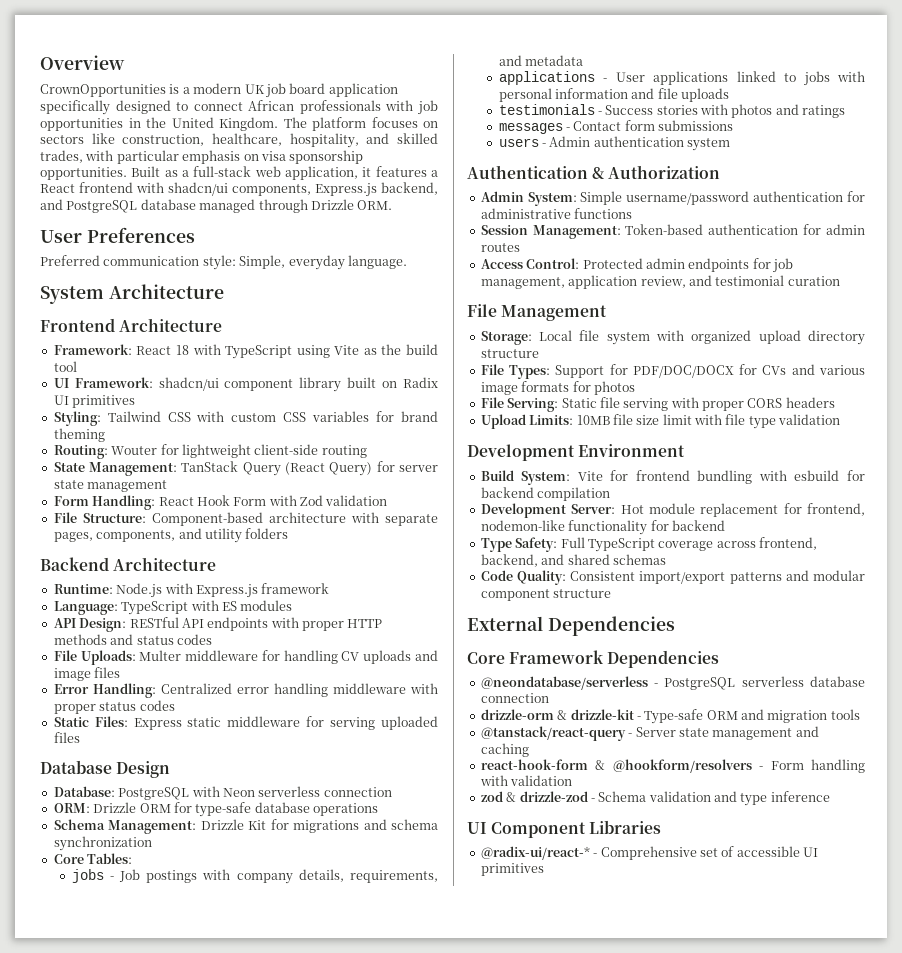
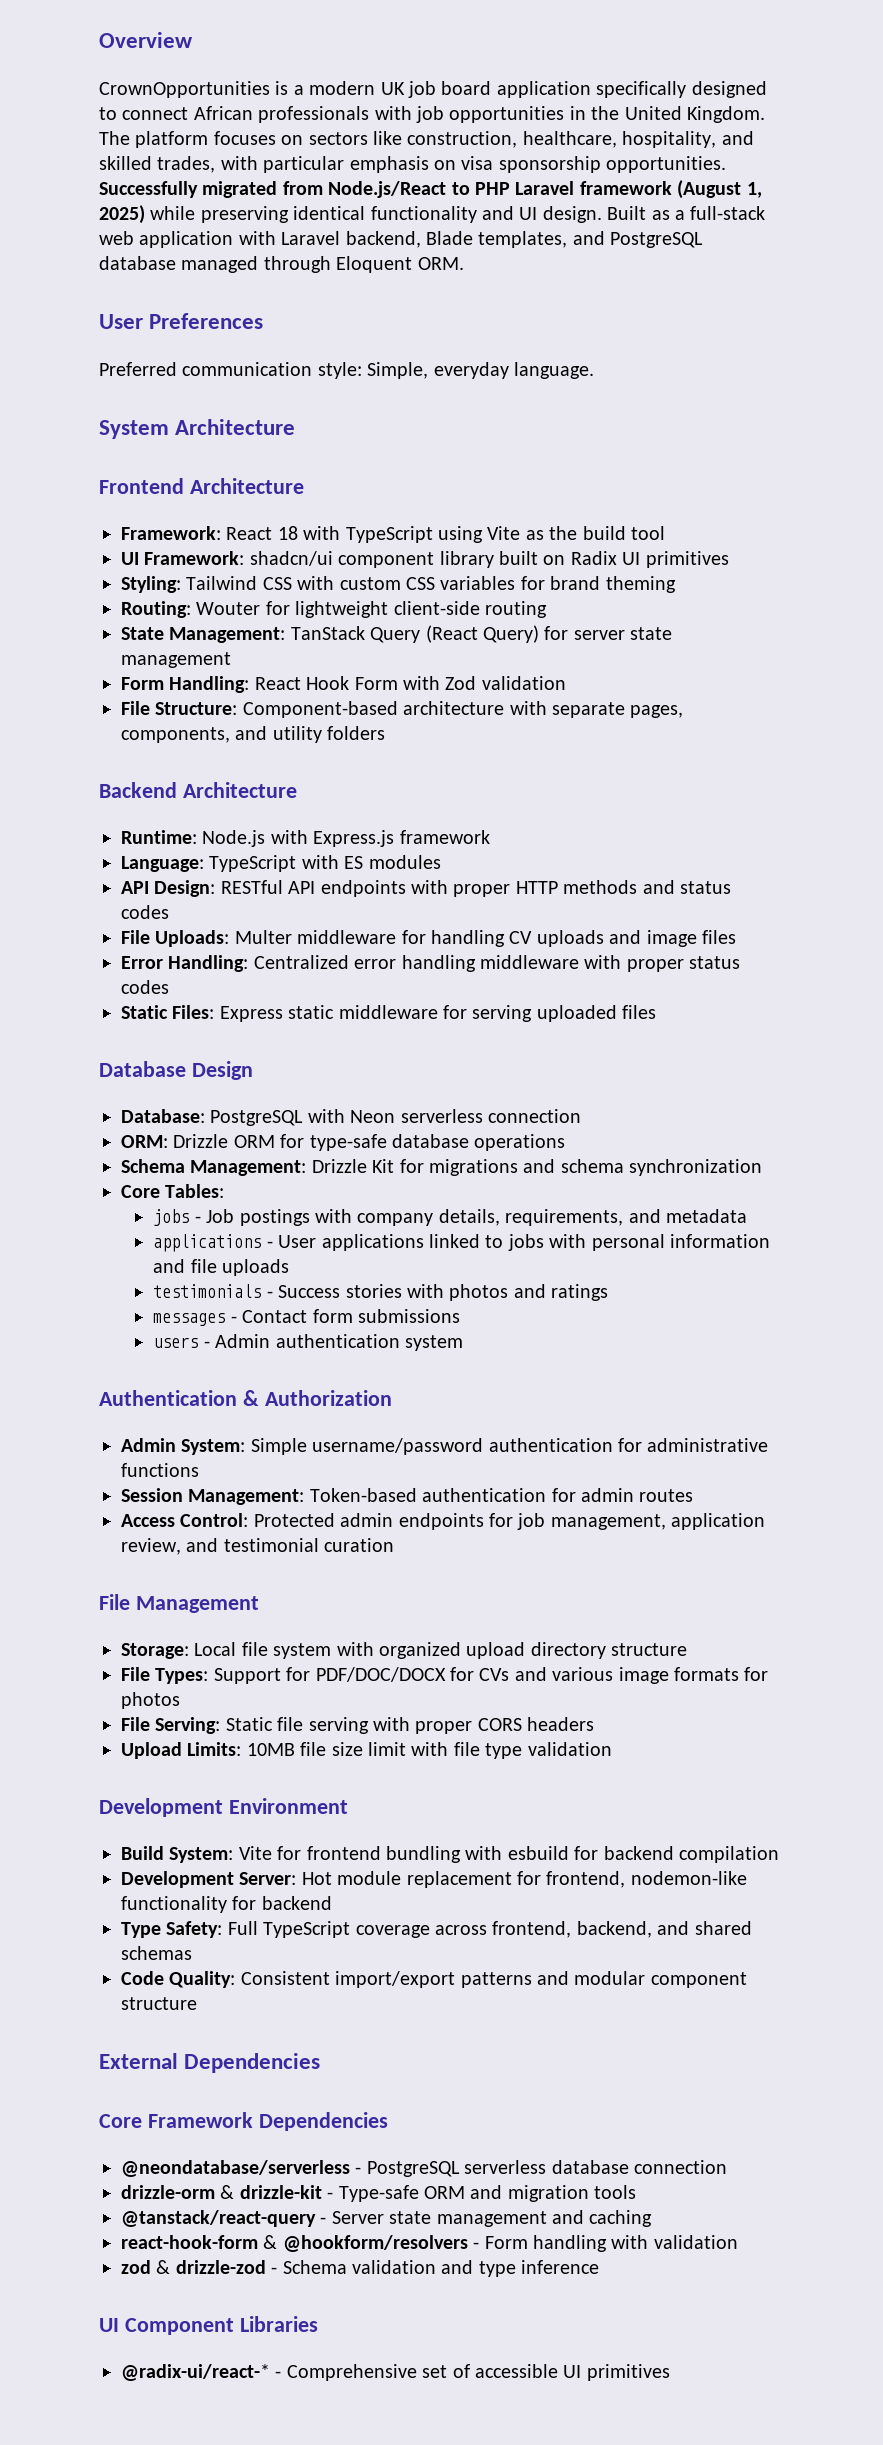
(127, 173) none -> [99,180,762,199] [99,205,602,224] Successfully migrated from Node.js/React to PHP Laravel framework (August 1, 2025) while preserving identical functionality and UI design.
[285,166,438,180] [40,182,438,197] application, it features a React frontend with shadcn/ui components, Express.js backend, -> [139,231,568,248] application with Laravel backend, Blade templates,
[310,199,354,210] Drizzle -> [336,256,413,273] Eloquent

